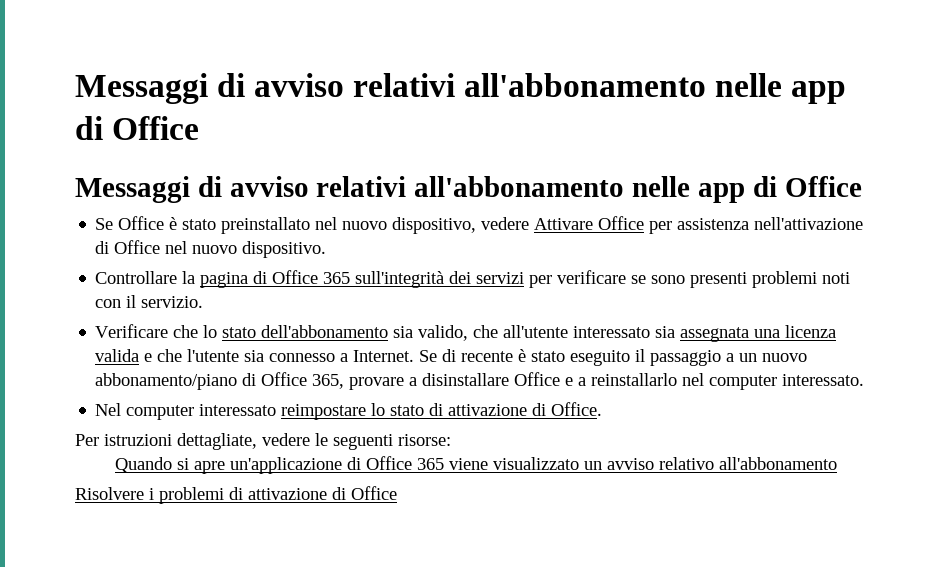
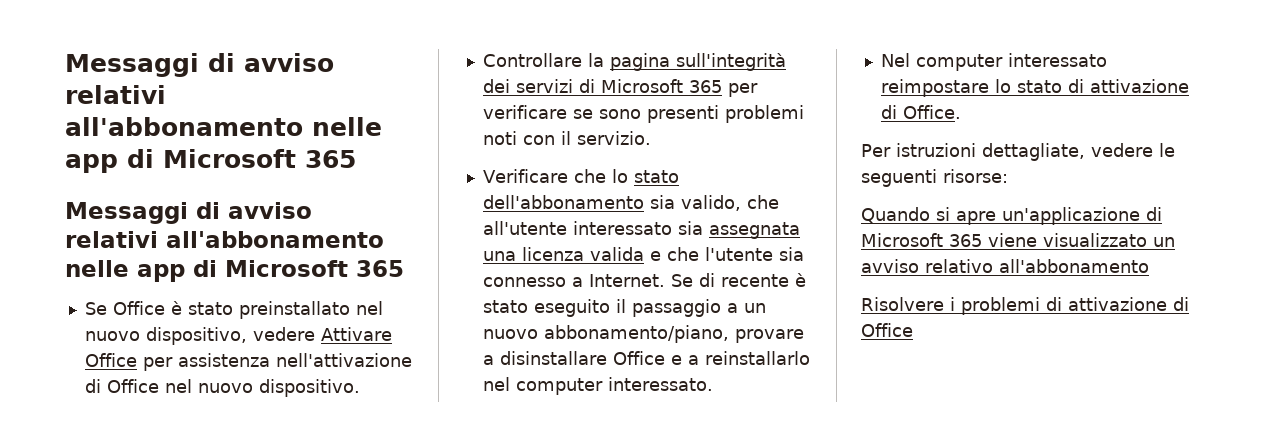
[75,73,847,104] [75,116,200,140] [75,176,862,203] Messaggi di avviso relativi all'abbonamento nelle app di Office // Messaggi di avviso relativi all'abbonamento nelle app di Office -> [65,53,334,77] [65,85,166,104] [65,117,382,136] [65,149,356,173] [65,202,312,224] [65,231,384,248] [65,260,404,282] Messaggi di avviso relativi all'abbonamento nelle app di Microsoft 365 // Messaggi di avviso relativi all'abbonamento nelle app di Microsoft 365
[253,270,525,288] di Office 365 sull'integrità dei servizi -> [675,53,786,71] [482,79,722,93] sull'integrità dei servizi di Microsoft 365
[95,372,345,390] abbonamento/piano di Office 365, -> [543,325,729,343] abbonamento/piano,
[365,456,412,470] Office -> [861,233,943,247] Microsoft

